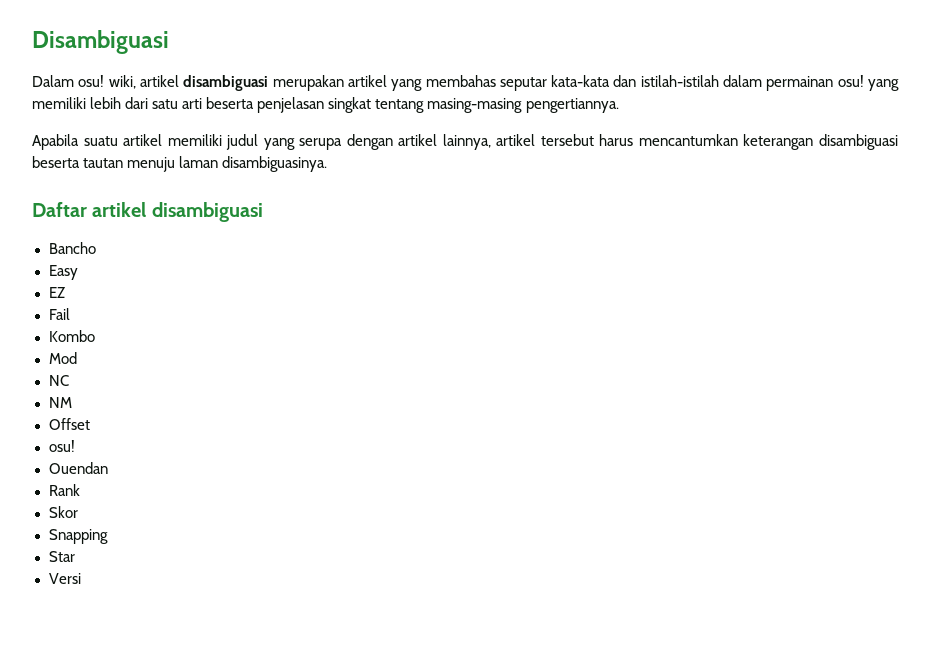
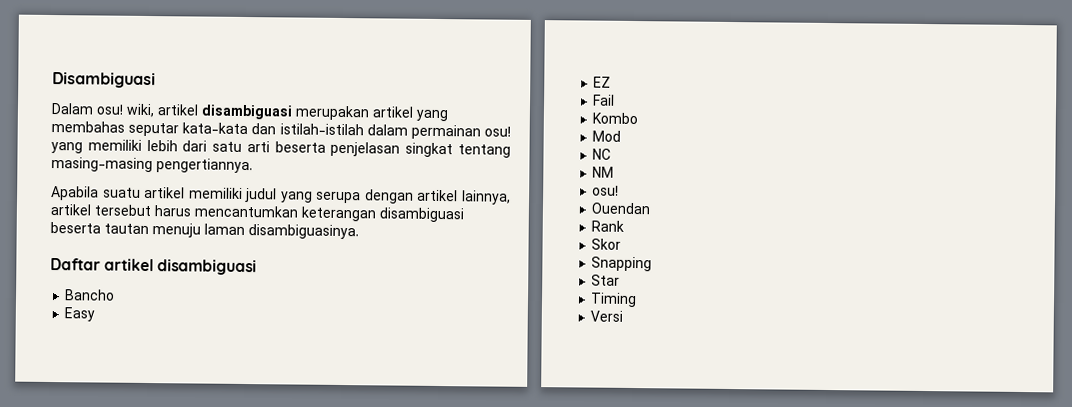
[48,418,90,430] // Offset -> (615, 172) none
(75, 556) none -> [590,292,638,308] // Timing

